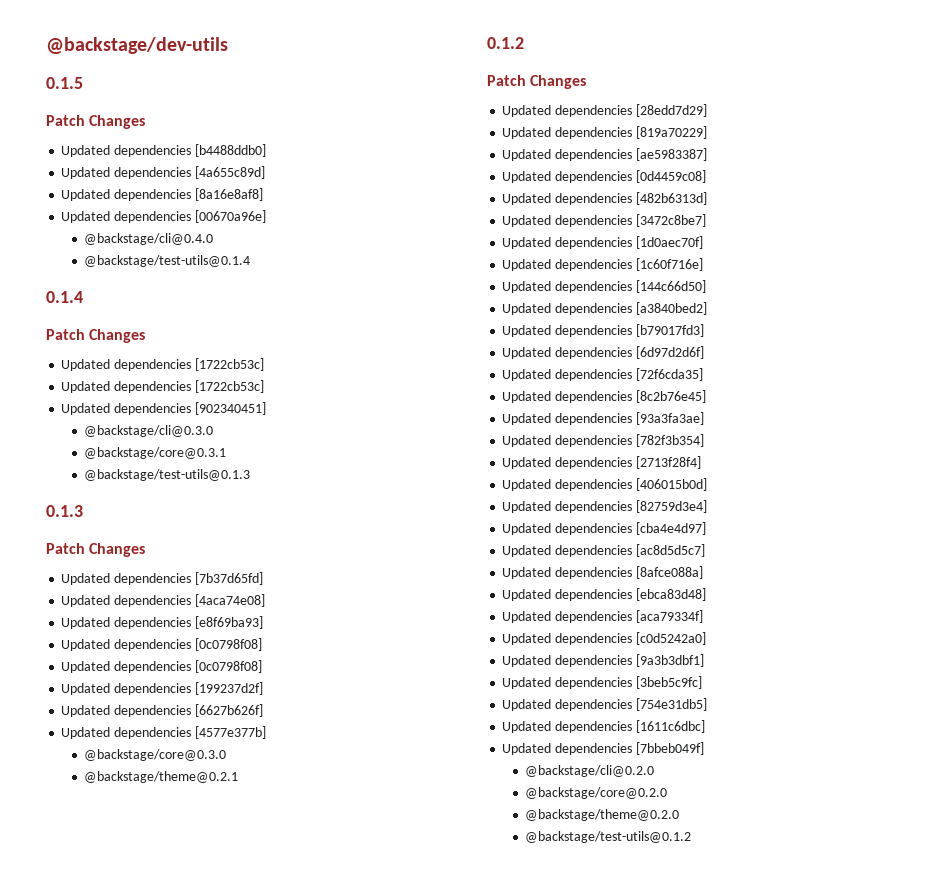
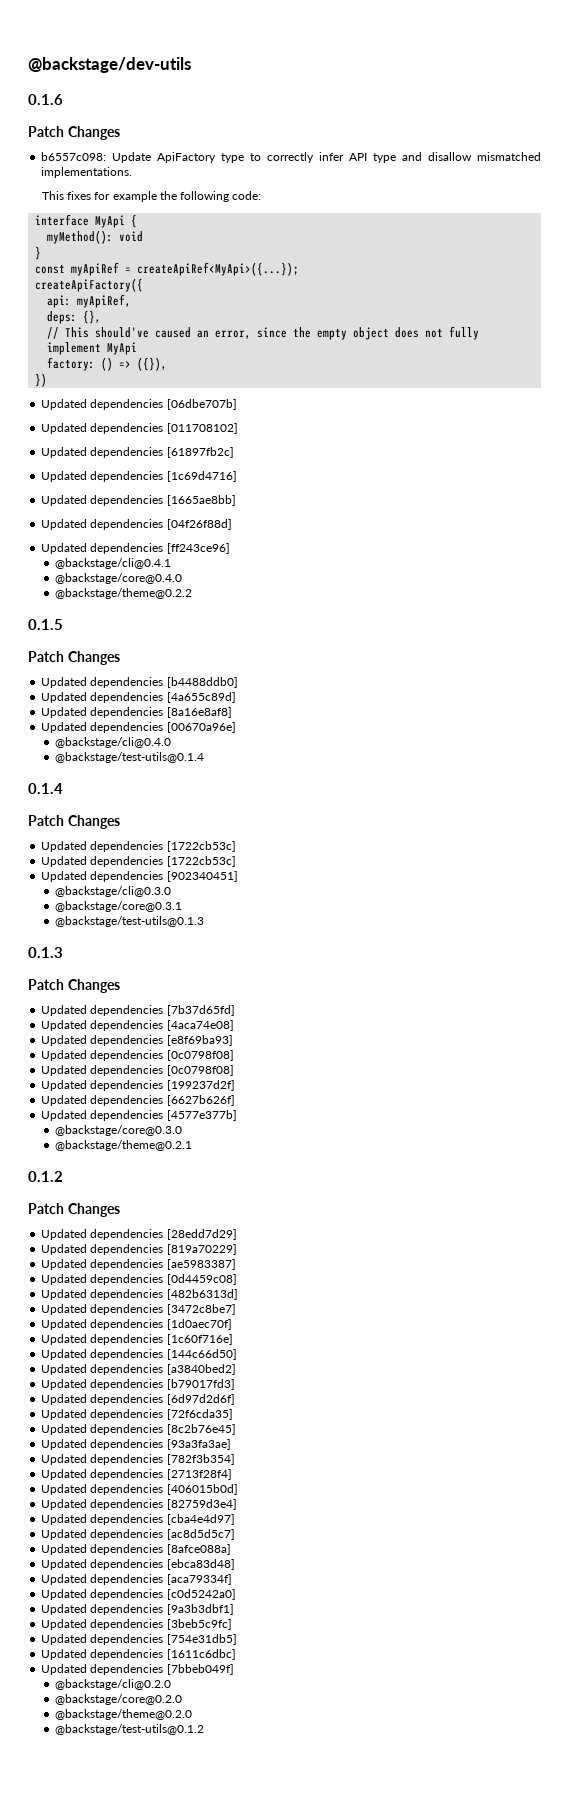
(228, 45) none -> [28,94,63,105] [28,126,120,140] [41,152,542,163] [41,167,133,178] [41,191,262,202] [35,214,138,228] [47,230,144,244] [35,246,42,260] [35,262,300,276] [35,278,144,292] [47,294,132,308] [47,310,102,324] [47,326,480,340] [47,342,138,355] [47,357,168,371] [35,373,48,387] [41,399,237,410] [41,423,238,434] [41,447,234,458] [41,471,237,482] [41,495,236,506] [41,519,232,530] [41,543,230,554] [55,558,172,569] [55,573,183,584] [55,588,193,599] // 0.1.6 // Patch Changes // b6557c098: Update ApiFactory type to correctly infer API type and disallow mismatched implementations. // This fixes for example the following code: // interface MyApi { // myMethod(): void // } // const myApiRef = createApiRef<MyApi>({...}); // createApiFactory({ // api: myApiRef, // deps: {}, // // This should've caused an error, since the empty object does not fully implement MyApi // factory: () => ({}), // }) // Updated dependencies [06dbe707b] // Updated dependencies [011708102] // Updated dependencies [61897fb2c] // Updated dependencies [1c69d4716] // Updated dependencies [1665ae8bb] // Updated dependencies [04f26f88d] // Updated dependencies [ff243ce96] // @backstage/cli@0.4.1 // @backstage/core@0.4.0 // @backstage/theme@0.2.2

